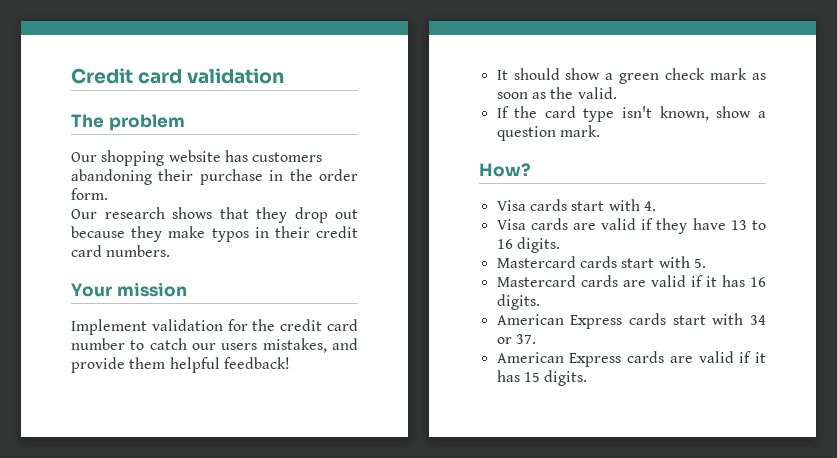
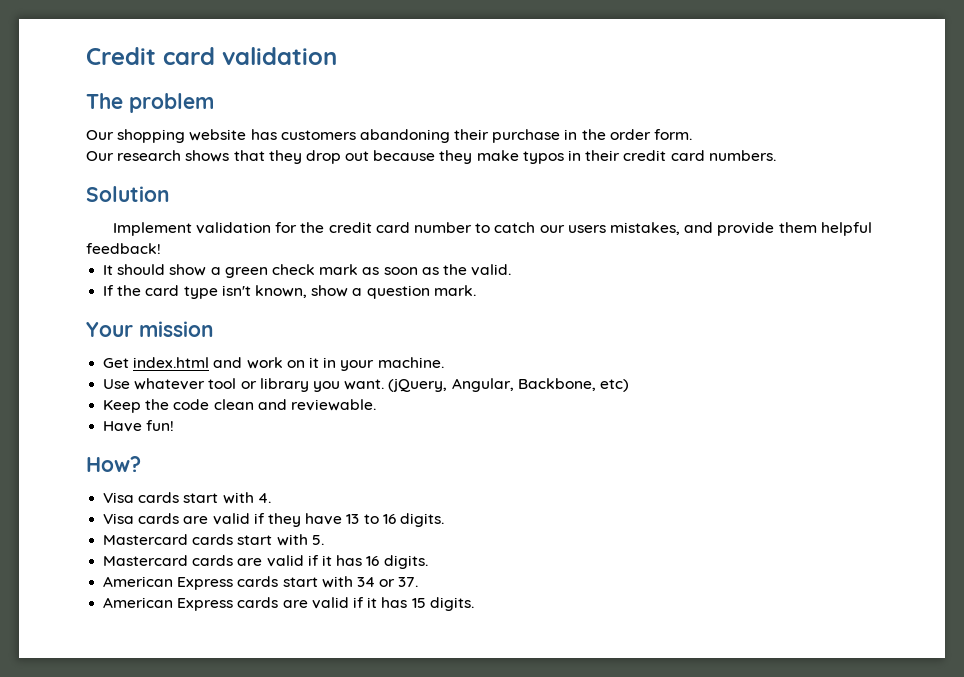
[71,282,187,297] Your mission -> [86,186,170,202] Solution
(600, 131) none -> [86,321,214,337] [103,357,444,371] [103,378,629,392] [103,399,376,413] [103,420,175,432] // Your mission // Get index.html and work on it in your machine. // Use whatever tool or library you want. (jQuery, Angular, Backbone, etc) // Keep the code clean and reviewable. // Have fun!

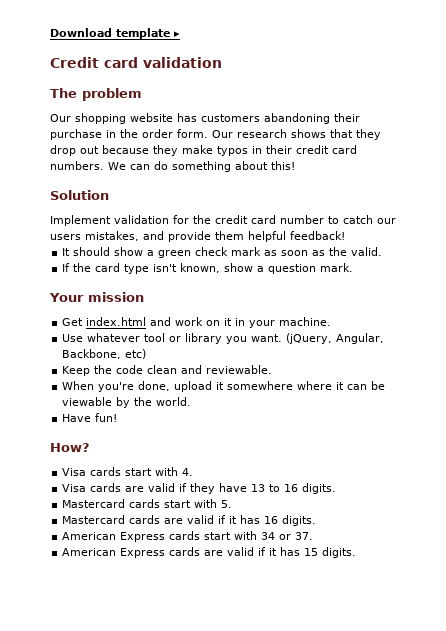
(86, 56) none -> [50,28,180,39] Download template ▸ //
(693, 134) // -> (208, 133) none
(776, 155) none -> [108,161,295,172] We can do something about this!
(376, 405) none -> [62,381,386,392] [62,397,192,408] // When you're done, upload it somewhere where it can be viewable by the world.

